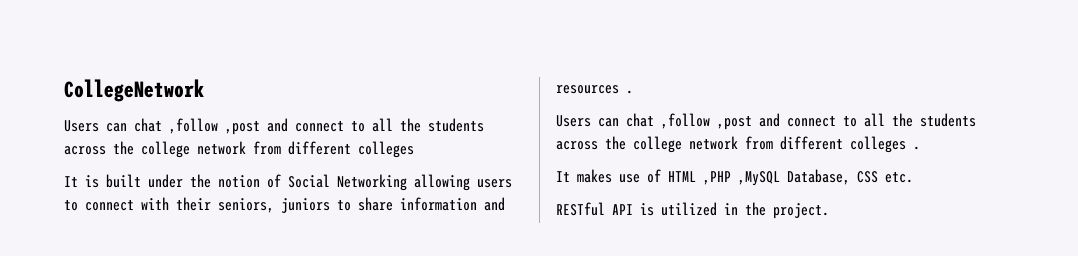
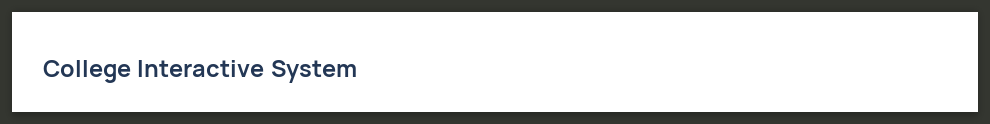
[64,79,204,102] [64,118,484,135] [64,141,414,158] [64,174,512,191] [64,197,505,213] [556,85,633,94] [556,113,976,130] [556,136,920,153] [556,169,913,186] [556,202,829,219] CollegeNetwork // Users can chat ,follow ,post and connect to all the students across the college network from different colleges // It is built under the notion of Social Networking allowing users to connect with their seniors, juniors to share information and resources . // Users can chat ,follow ,post and connect to all the students across the college network from different colleges . // It makes use of HTML ,PHP ,MySQL Database, CSS etc. // RESTful API is utilized in the project. -> [43,60,357,83] College Interactive System

